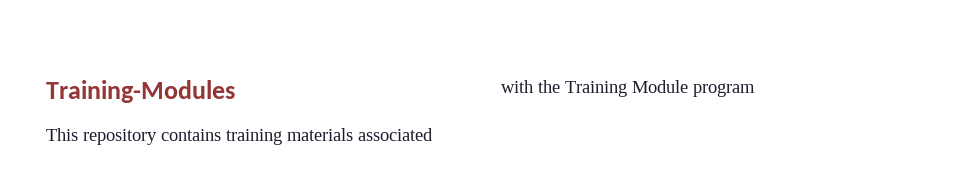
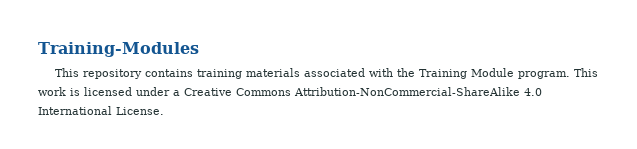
[693,83,755,97] program -> [517,68,598,79] [38,87,542,96] [38,106,164,115] program. This work is licensed under a Creative Commons Attribution-NonCommercial-ShareAlike 4.0 International License.

